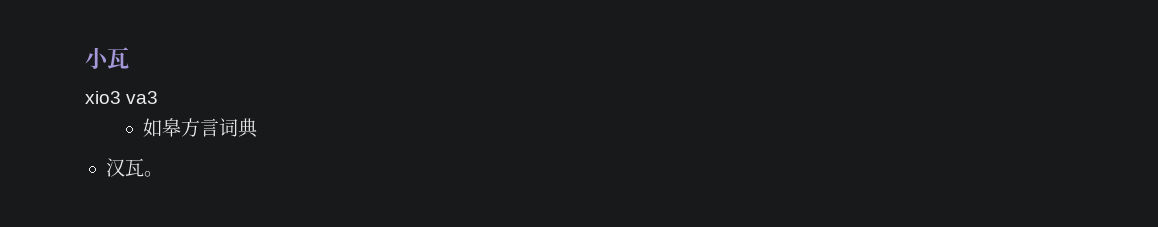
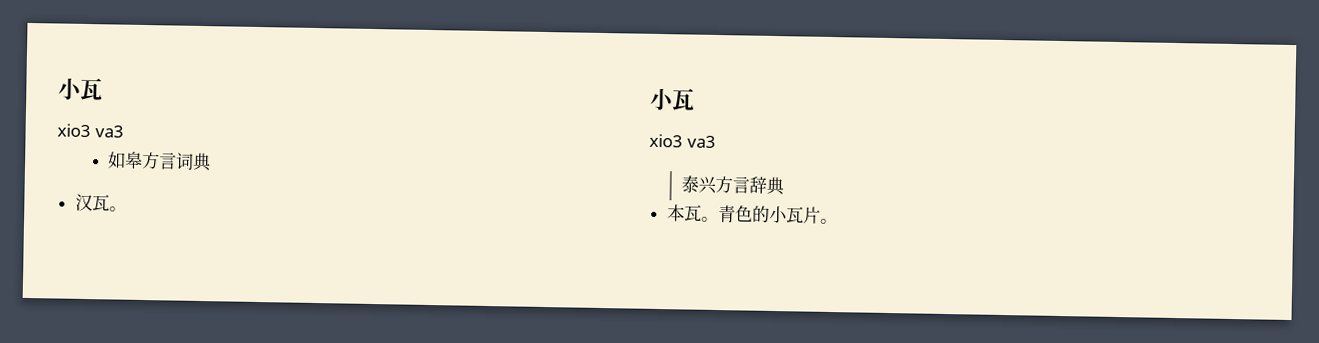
(163, 174) none -> [650,87,695,111] [649,133,716,148] [680,175,785,196] [666,204,838,225] // 小瓦 // xio3 va3 // 泰兴方言辞典 // 本瓦。青色的小瓦片。

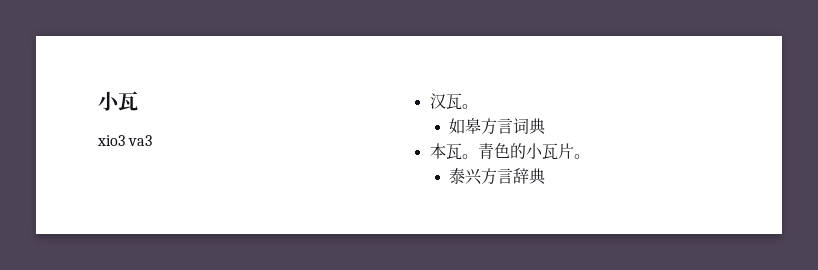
[58,77,103,101] [57,123,124,138] 小瓦 // xio3 va3 -> [98,91,138,111] [97,135,153,146] [429,93,478,110] 小瓦 // xio3 va3 // 汉瓦。
[74,193,127,212] [650,87,695,111] [649,133,716,148] [680,175,785,196] // 汉瓦。 // 小瓦 // xio3 va3 // 泰兴方言辞典 -> (547, 126) none
(838, 221) none -> [449,168,547,185] // 泰兴方言辞典

